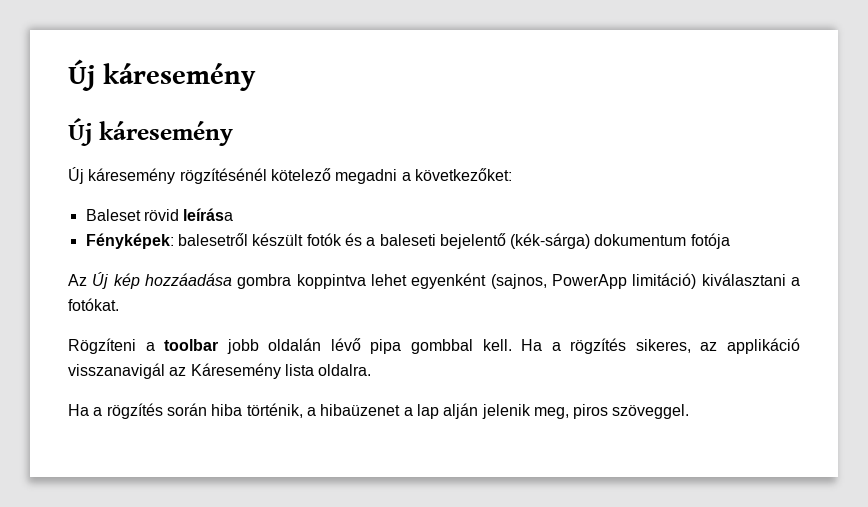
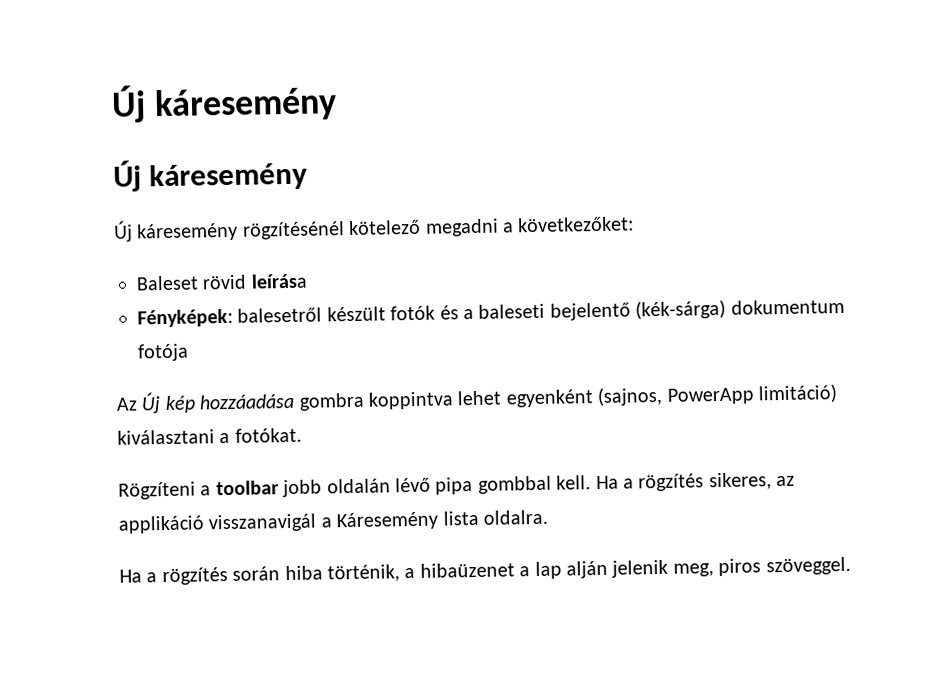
[169,367,187,376] az -> [320,517,332,528] a

